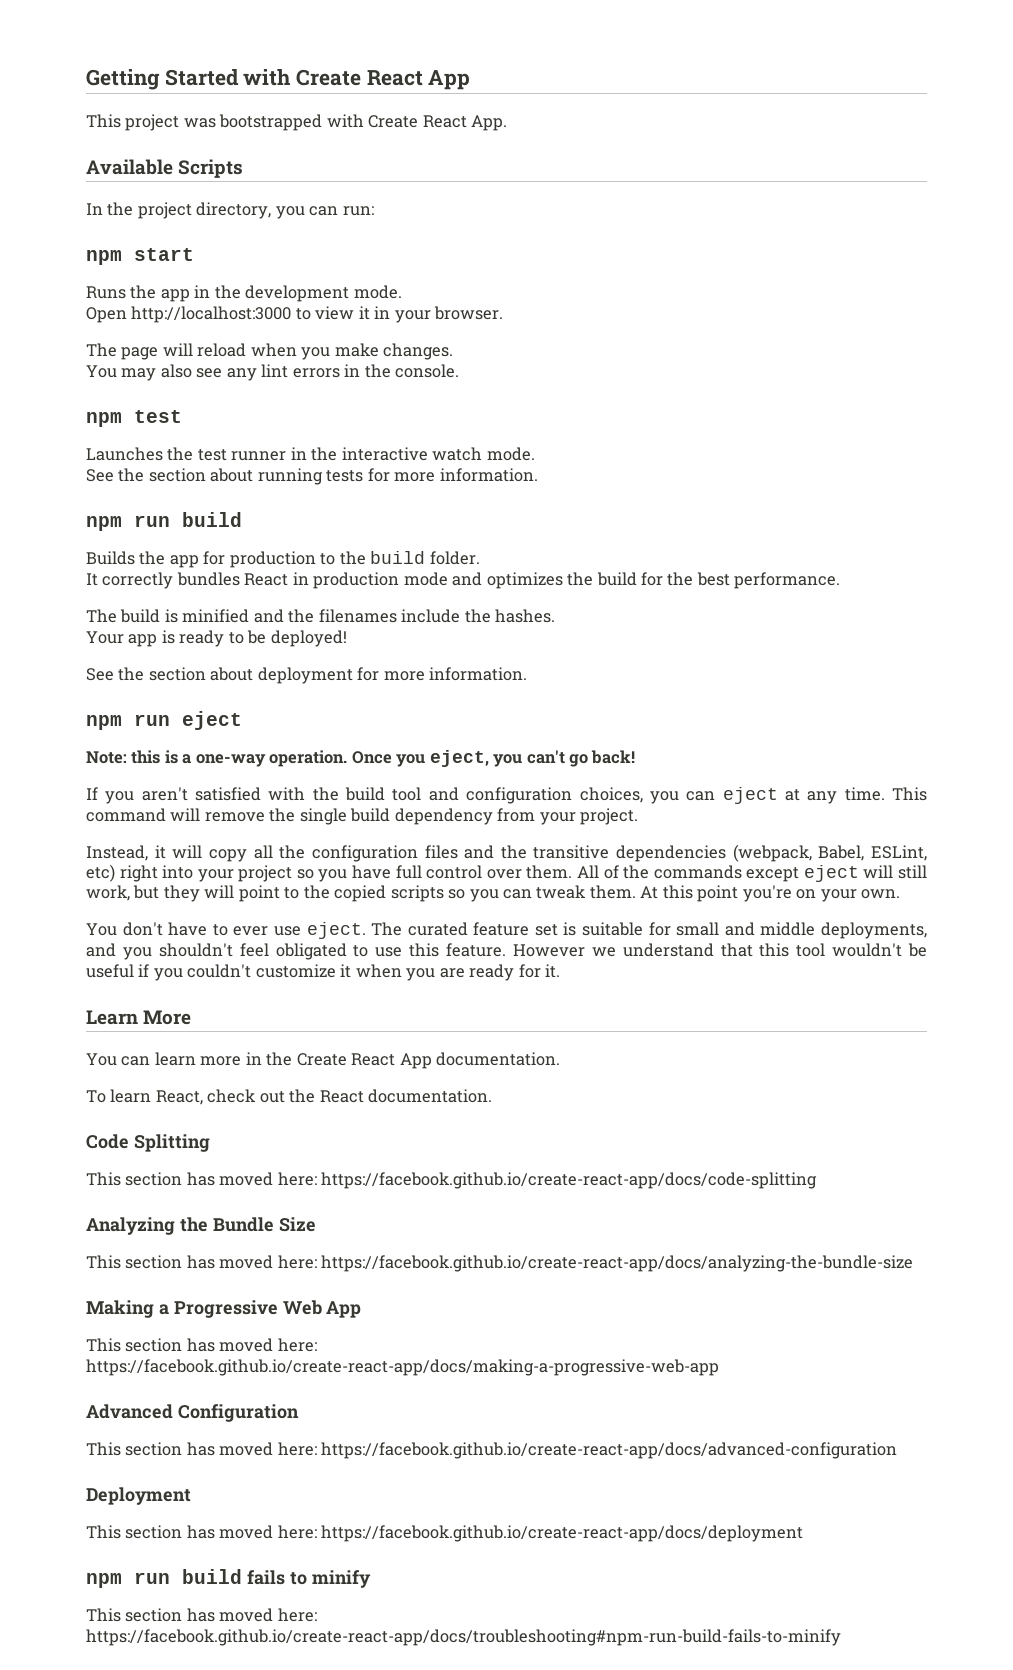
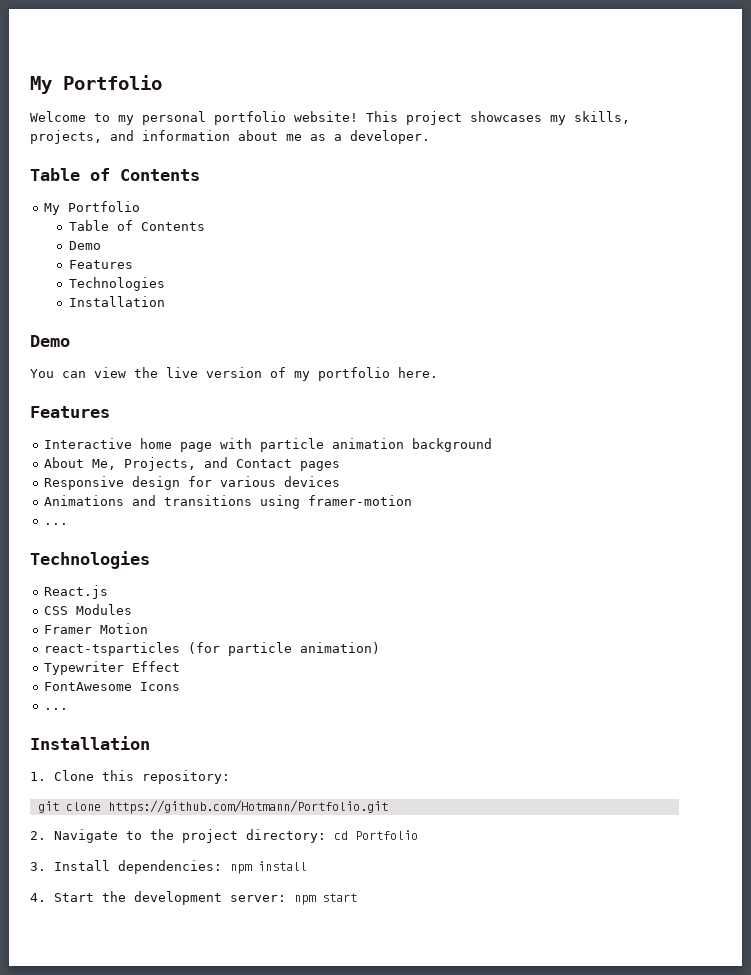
[86,69,471,90] [86,114,508,131] [86,159,244,178] [86,202,374,219] [86,248,194,265] [86,285,402,302] [86,306,504,323] [86,343,454,360] [86,364,460,381] [86,410,182,427] [86,447,535,461] [86,468,538,485] [86,512,242,531] [86,551,480,568] [86,572,841,589] [86,609,556,623] [86,630,347,647] [86,667,528,684] [86,711,242,730] [86,750,636,767] [86,787,928,804] [86,808,639,825] [86,844,927,862] [86,864,927,882] [86,885,901,902] [86,922,928,939] [86,943,927,960] [86,964,561,981] [86,1010,192,1025] [86,1052,561,1069] [86,1089,493,1105] [86,1134,210,1152] [86,1172,818,1189] [86,1217,316,1235] [86,1255,914,1272] [86,1300,362,1318] [86,1338,317,1352] [86,1359,719,1376] [86,1404,299,1422] [86,1442,898,1459] [86,1487,191,1505] [86,1525,804,1542] [86,1569,371,1588] [86,1608,317,1622] [86,1629,841,1646] Getting Started with Create React App // This project was bootstrapped with Create React App. // Available Scripts // In the project directory, you can run: // npm start // Runs the app in the development mode. // Open http://localhost:3000 to view it in your browser. // The page will reload when you make changes. // You may also see any lint errors in the console. // npm test // Launches the test runner in the interactive watch mode. // See the section about running tests for more information. // npm run build // Builds the app for production to the build folder. // It correctly bundles React in production mode and optimizes the build for the best performance. // The build is minified and the filenames include the hashes. // Your app is ready to be deployed! // See the section about deployment for more information. // npm run eject // Note: this is a one-way operation. Once you eject, you can't go back! // If you aren't satisfied with the build tool and configuration choices, you can eject at any time. This command will remove the single build dependency from your project. // Instead, it will copy all the configuration files and the transitive dependencies (webpack, Babel, ESLint, etc) right into your project so you have full control over them. All of the commands except eject will still work, but they will point to the copied scripts so you can tweak them. At this point you're on your own. // You don't have to ever use eject. The curated feature set is suitable for small and middle deployments, and you shouldn't feel obligated to use this feature. However we understand that this tool wouldn't be useful if you couldn't customize it when you are ready for it. // Learn More // You can learn more in the Create React App documentation. // To learn React, check out the React documentation. // Code Splitting // This section has moved here: https://facebook.github.io/create-react-app/docs/code-splitting // Analyzing the Bundle Size // This section has moved here: https://facebook.github.io/create-react-app/docs/analyzing-the-bundle-size // Making a Progressive Web App // This section has moved here: https://facebook.github.io/create-react-app/docs/making-a-progressive-web-app // Advanced Configuration // This section has moved here: https://facebook.github.io/create-react-app/docs/advanced-configuration // Deployment // This section has moved here: https://facebook.github.io/create-react-app/docs/deployment // npm run build fails to minify // This section has moved here: https://facebook.github.io/create-react-app/docs/troubleshooting#npm-run-build-fails-to-minify -> [30,75,162,94] [30,111,630,125] [30,130,430,144] [30,168,200,181] [44,201,141,215] [68,220,205,231] [68,241,101,250] [68,260,133,269] [68,277,165,291] [68,296,165,307] [30,335,70,347] [30,367,438,381] [30,406,110,418] [44,438,493,452] [44,457,341,471] [44,476,341,490] [44,495,413,509] [44,523,69,525] [30,551,150,569] [44,585,109,599] [44,604,133,615] [44,623,149,634] [44,642,381,656] [44,661,181,675] [44,682,181,691] [44,708,69,710] [30,736,150,750] [30,770,231,784] [37,800,388,814] [30,829,419,843] [30,860,308,874] [30,891,358,905] My Portfolio // Welcome to my personal portfolio website! This project showcases my skills, projects, and information about me as a developer. // Table of Contents // My Portfolio // Table of Contents // Demo // Features // Technologies // Installation // Demo // You can view the live version of my portfolio here. // Features // Interactive home page with particle animation background // About Me, Projects, and Contact pages // Responsive design for various devices // Animations and transitions using framer-motion // ... // Technologies // React.js // CSS Modules // Framer Motion // react-tsparticles (for particle animation) // Typewriter Effect // FontAwesome Icons // ... // Installation // 1. Clone this repository: // git clone https://github.com/Hotmann/Portfolio.git // 2. Navigate to the project directory: cd Portfolio // 3. Install dependencies: npm install // 4. Start the development server: npm start

